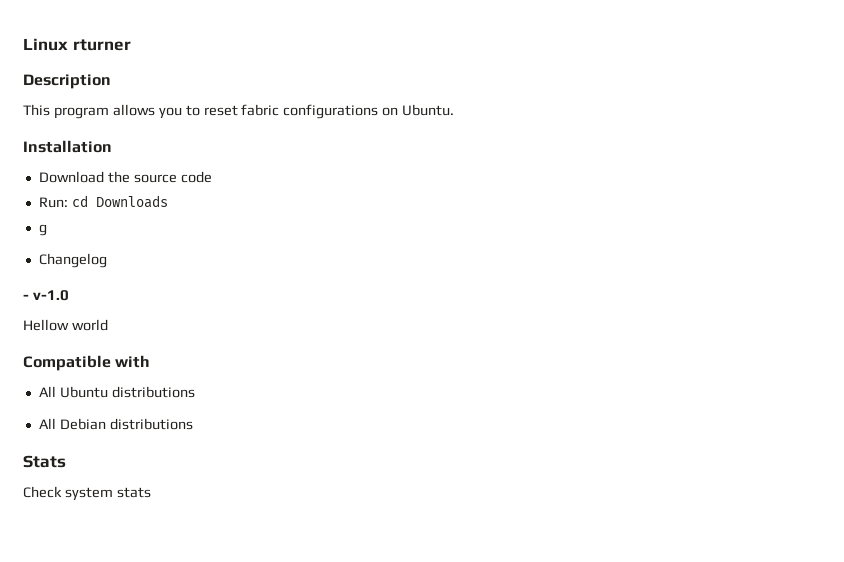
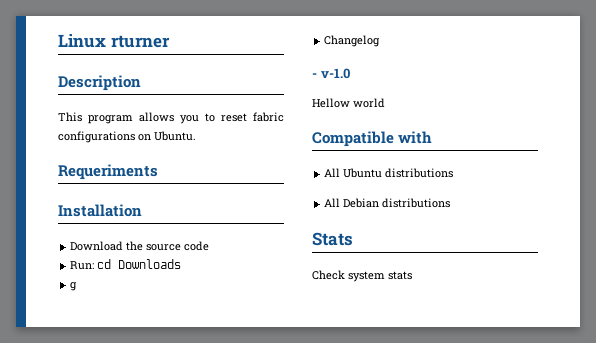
(455, 110) none -> [58,164,158,180] // Requeriments

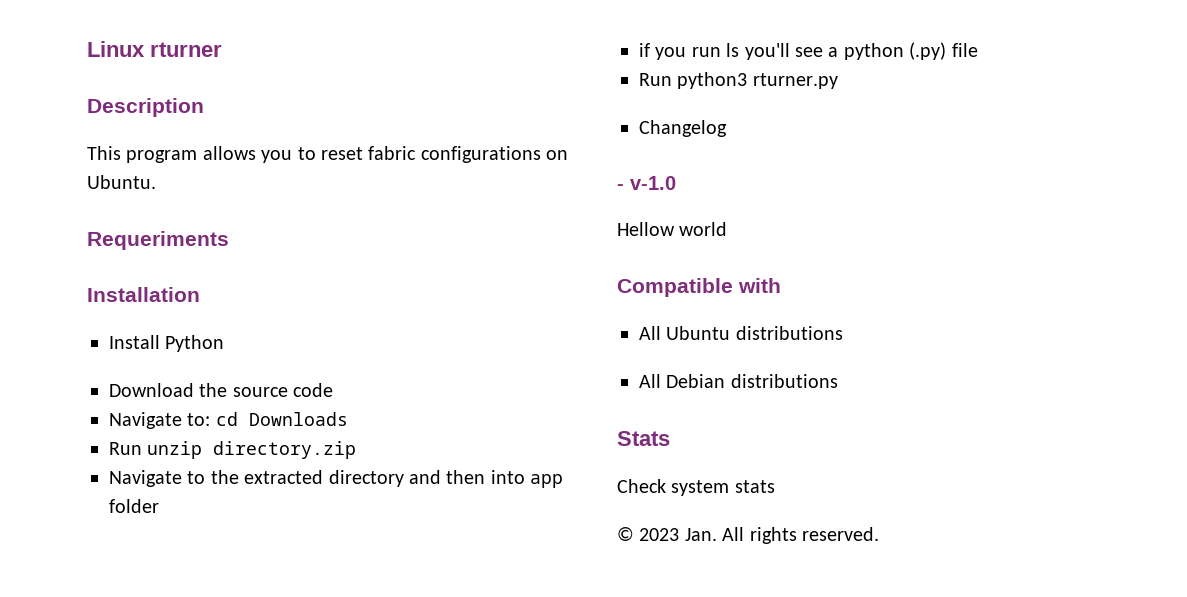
(142, 210) none -> [109,335,225,352] // Install Python
[70,261,95,270] Run: -> [109,412,211,429] Navigate to:
[70,282,78,291] g -> [109,441,357,459] [109,470,564,488] [109,499,159,513] [639,42,978,60] [639,72,838,89] Run unzip directory.zip // Navigate to the extracted directory and then into app folder // if you run ls you'll see a python (.py) file // Run python3 rturner.py
(412, 275) none -> [617,527,879,544] // © 2023 Jan. All rights reserved.

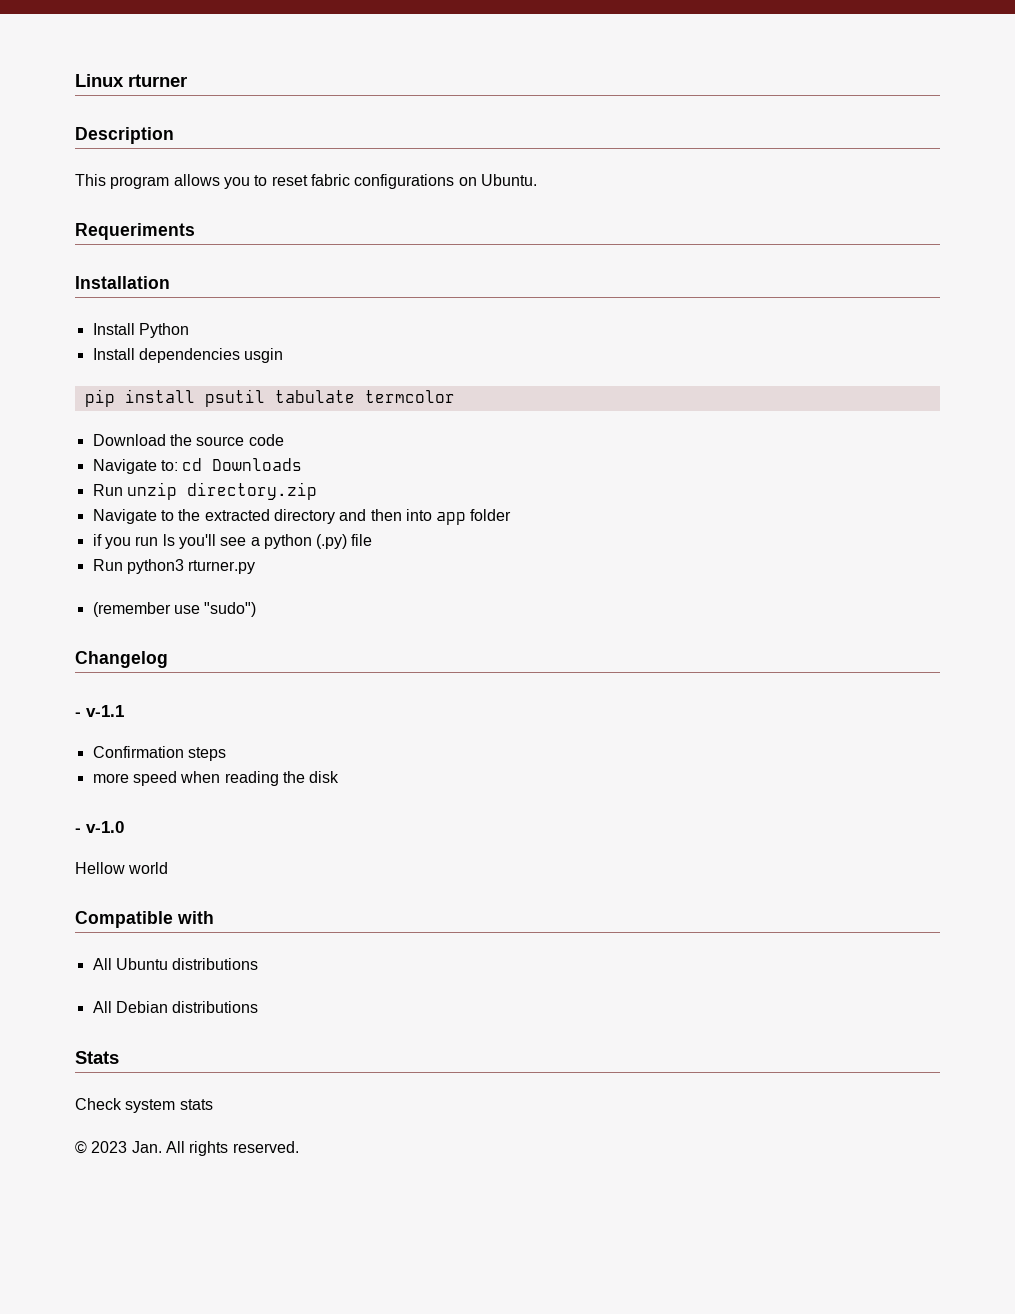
(225, 343) none -> [92,348,284,363] [84,389,455,407] // Install dependencies usgin // pip install psutil tabulate termcolor
[639,120,727,137] Changelog -> [92,602,257,617] [75,651,168,668] [75,705,124,717] [92,746,226,761] [92,771,340,786] (remember use "sudo") // Changelog // - v-1.1 // Confirmation steps // more speed when reading the disk

